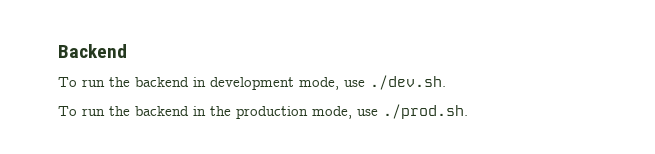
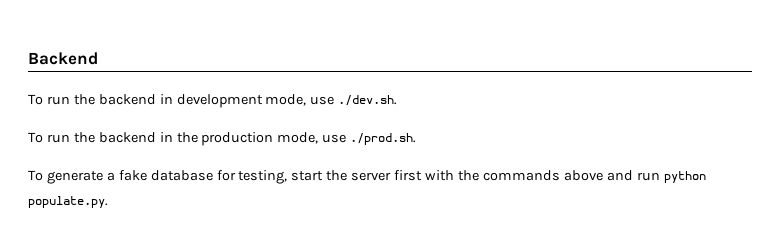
(468, 111) none -> [28,170,706,184] [28,196,108,208] // To generate a fake database for testing, start the server first with the commands above and run python populate.py.

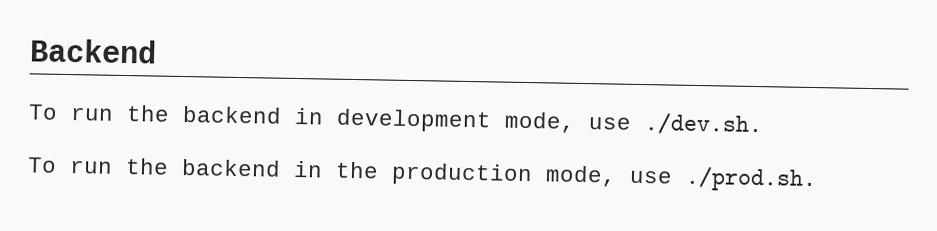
[28,170,706,184] [28,196,108,208] // To generate a fake database for testing, start the server first with the commands above and run python populate.py. -> (818, 179) none

